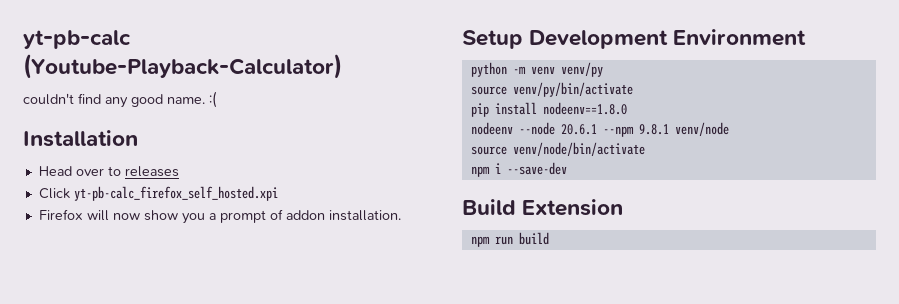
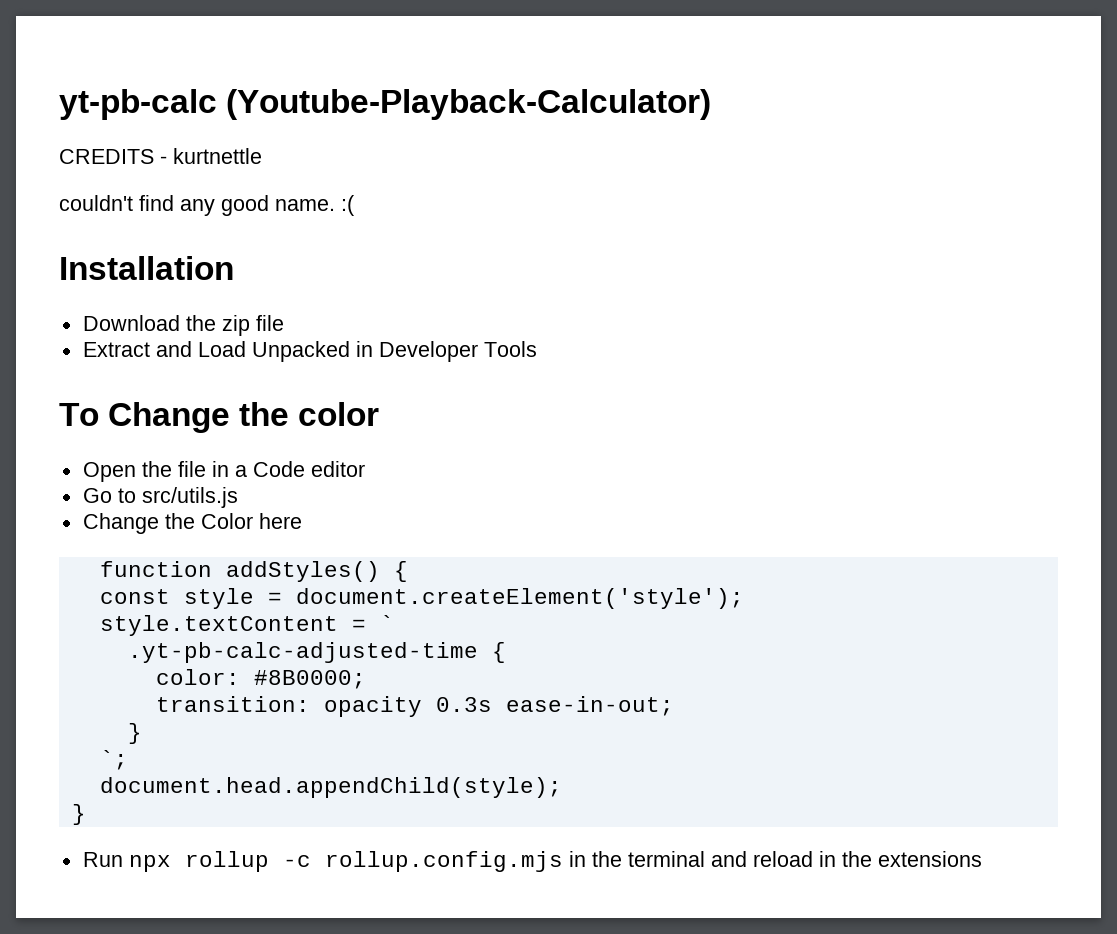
(342, 66) none -> [59,148,262,164] // CREDITS - kurtnettle
[38,166,179,177] [38,186,278,201] [38,209,401,224] [462,29,807,49] [470,62,603,77] [470,82,633,97] [470,102,627,117] [470,122,729,137] [470,142,645,156] [470,162,567,177] [462,199,624,216] [470,232,549,247] Head over to releases // Click yt-pb-calc_firefox_self_hosted.xpi // Firefox will now show you a prompt of addon installation. // Setup Development Environment // python -m venv venv/py // source venv/py/bin/activate // pip install nodeenv==1.8.0 // nodeenv --node 20.6.1 --npm 9.8.1 venv/node // source venv/node/bin/activate // npm i --save-dev // Build Extension // npm run build -> [82,315,284,336] [82,341,537,362] [59,402,380,433] [82,461,365,482] [82,487,238,508] [82,513,302,534] [99,561,408,582] [99,588,744,609] [99,615,394,636] [127,642,506,663] [155,669,366,689] [155,696,674,717] [127,723,142,744] [99,750,128,770] [99,777,562,798] [71,804,86,825] [82,851,982,872] Download the zip file // Extract and Load Unpacked in Developer Tools // To Change the color // Open the file in a Code editor // Go to src/utils.js // Change the Color here // function addStyles() { // const style = document.createElement('style'); // style.textContent = ` // .yt-pb-calc-adjusted-time { // color: #8B0000; // transition: opacity 0.3s ease-in-out; // } // `; // document.head.appendChild(style); // } // Run npx rollup -c rollup.config.mjs in the terminal and reload in the extensions

